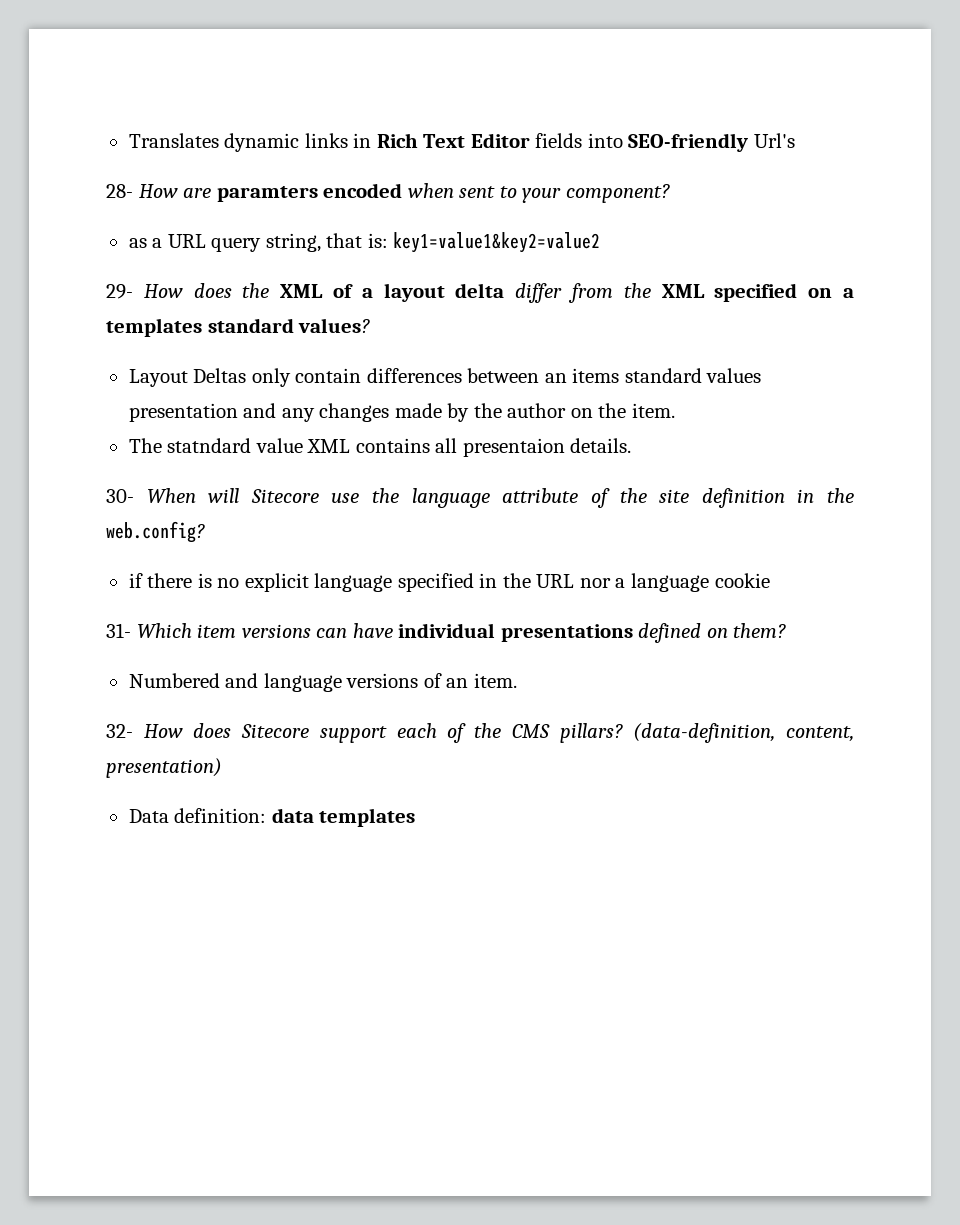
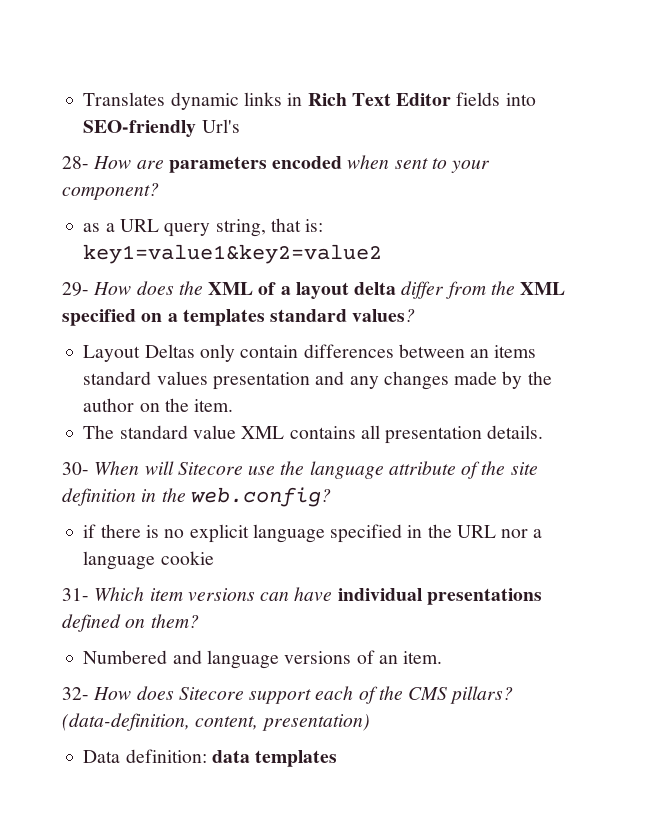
[216,186,318,202] paramters -> [168,156,267,173] parameters
[167,438,252,453] statndard -> [119,425,188,439] standard
[462,438,565,457] presentaion -> [385,426,483,444] presentation

